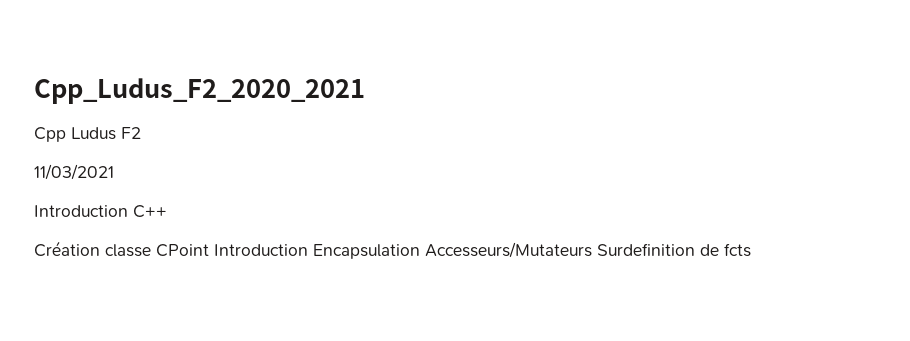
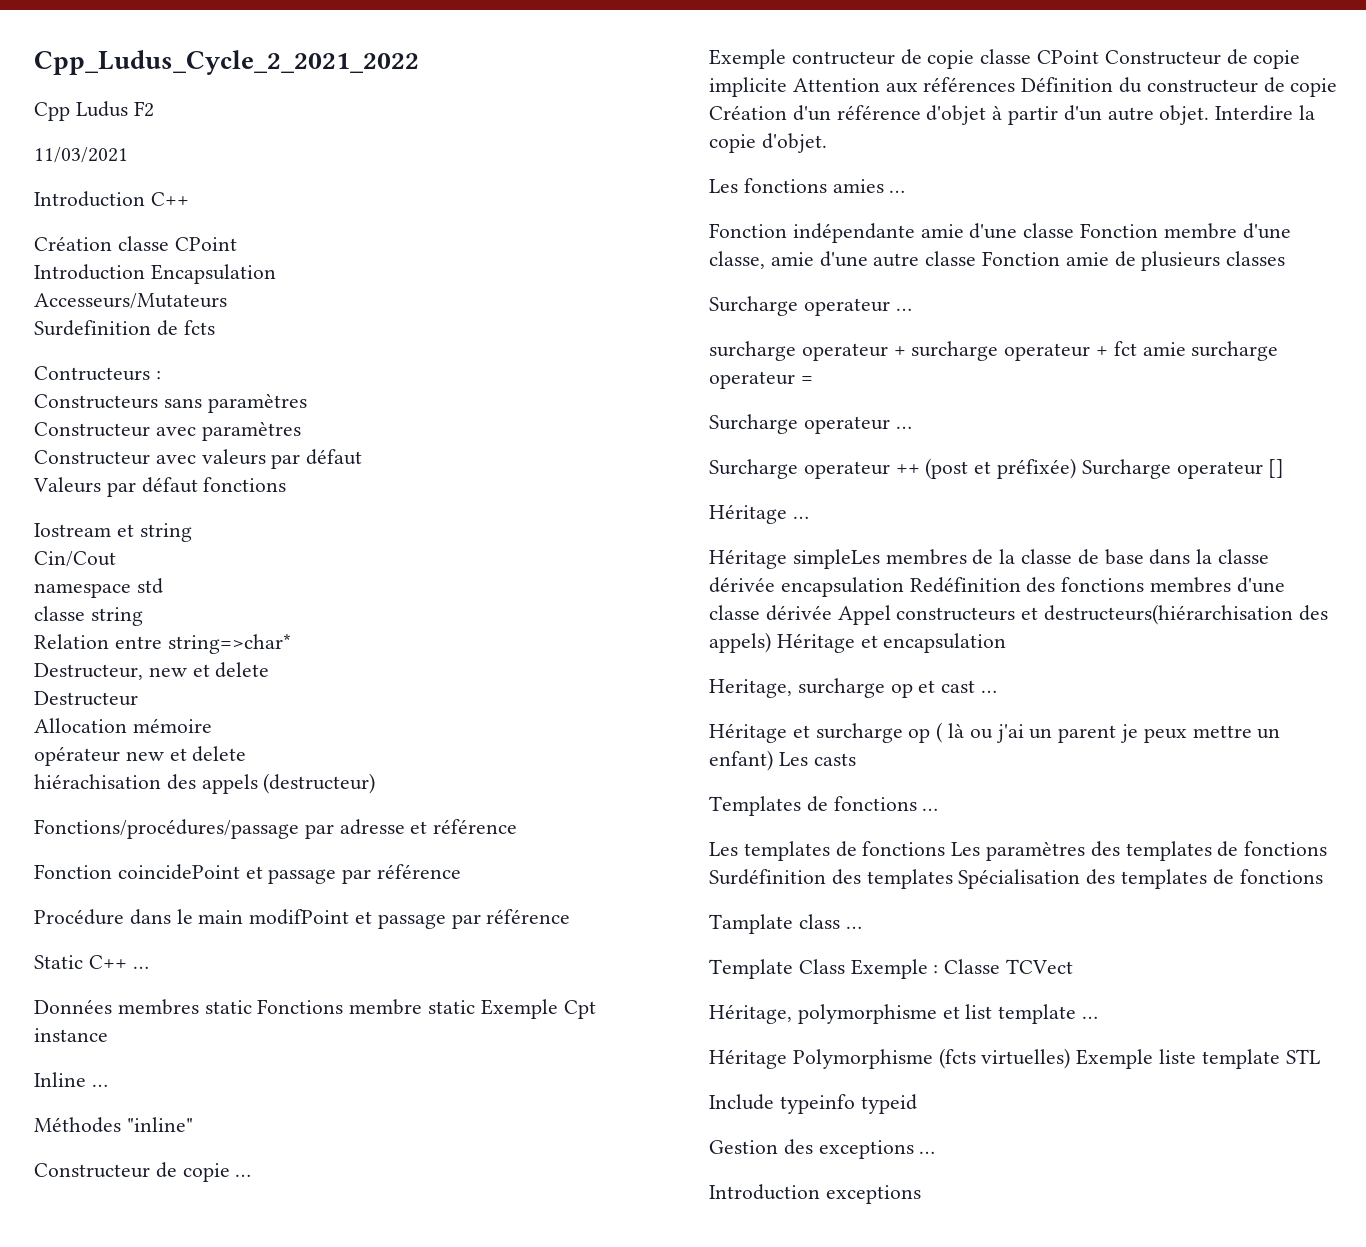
[34,78,365,104] Cpp_Ludus_F2_2020_2021 -> [34,50,419,75] Cpp_Ludus_Cycle_2_2021_2022
(209, 250) none -> (237, 244) //
(420, 251) none -> (276, 274) //
(592, 250) none -> (227, 301) //
(751, 250) none -> [34,366,161,381] [34,393,307,413] [34,421,301,441] [34,449,363,469] [33,477,287,497] [34,523,192,542] [34,551,116,567] [34,578,163,598] [34,606,143,626] [34,634,291,654] [34,662,270,680] [34,691,138,706] [34,718,212,733] [34,746,247,766] [34,773,376,794] [34,819,518,839] [34,864,462,884] [34,909,571,929] [34,955,149,969] [34,999,596,1019] [34,1028,108,1042] [34,1072,108,1087] [34,1117,193,1133] [34,1162,252,1182] [709,49,1301,69] [709,77,1338,97] [709,105,1316,125] [709,133,827,153] [709,178,906,193] [709,223,1291,243] [709,251,1286,271] [709,296,912,316] [709,341,1279,361] [709,371,813,389] [709,414,912,434] [709,458,1285,479] [709,504,809,524] [709,549,1270,569] [709,577,1285,597] [709,604,1328,625] [709,632,1007,653] [709,678,998,698] [709,722,1281,743] [709,750,856,771] [709,796,939,816] [709,841,1328,861] [709,869,1323,889] [709,914,862,934] [709,959,1074,979] [709,1004,1099,1024] [709,1048,1320,1069] [709,1094,917,1114] [709,1139,936,1159] [709,1184,921,1204] // Contructeurs : // Constructeurs sans paramètres // Constructeur avec paramètres // Constructeur avec valeurs par défaut // Valeurs par défaut fonctions // Iostream et string // Cin/Cout // namespace std // classe string // Relation entre string=>char* // Destructeur, new et delete // Destructeur // Allocation mémoire // opérateur new et delete // hiérachisation des appels (destructeur) // Fonctions/procédures/passage par adresse et référence // Fonction coincidePoint et passage par référence // Procédure dans le main modifPoint et passage par référence // Static C++ … // Données membres static Fonctions membre static Exemple Cpt instance // Inline … // Méthodes "inline" // Constructeur de copie … // Exemple contructeur de copie classe CPoint Constructeur de copie implicite Attention aux références Définition du constructeur de copie Création d'un référence d'objet à partir d'un autre objet. Interdire la copie d'objet. // Les fonctions amies … // Fonction indépendante amie d'une classe Fonction membre d'une classe, amie d'une autre classe Fonction amie de plusieurs classes // Surcharge operateur … // surcharge operateur + surcharge operateur + fct amie surcharge operateur = // Surcharge operateur … // Surcharge operateur ++ (post et préfixée) Surcharge operateur [] // Héritage … // Héritage simpleLes membres de la classe de base dans la classe dérivée encapsulation Redéfinition des fonctions membres d'une classe dérivée Appel constructeurs et destructeurs(hiérarchisation des appels) Héritage et encapsulation // Heritage, surcharge op et cast … // Héritage et surcharge op ( là ou j'ai un parent je peux mettre un enfant) Les casts // Templates de fonctions … // Les templates de fonctions Les paramètres des templates de fonctions Surdéfinition des templates Spécialisation des templates de fonctions // Tamplate class … // Template Class Exemple : Classe TCVect // Héritage, polymorphisme et list template … // Héritage Polymorphisme (fcts virtuelles) Exemple liste template STL // Include typeinfo typeid // Gestion des exceptions … // Introduction exceptions

